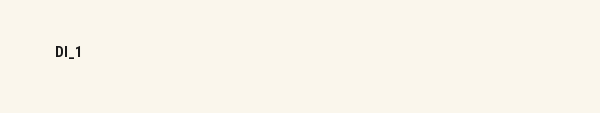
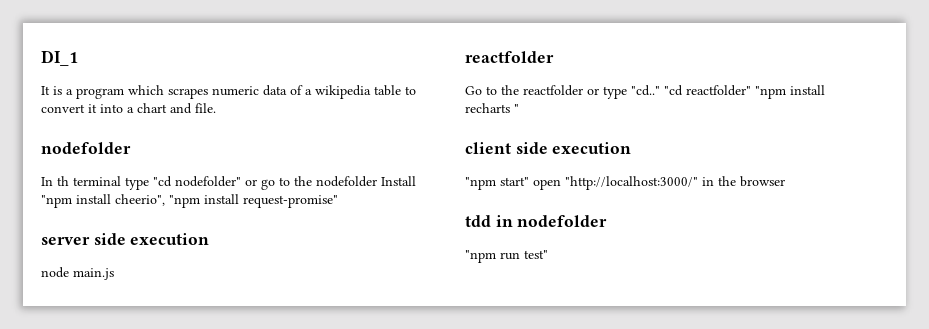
(82, 52) none -> [41,85,416,99] [41,103,216,114] [41,142,131,154] [41,176,416,190] [41,194,338,208] [41,233,210,245] [41,267,114,280] [465,51,554,63] [465,85,825,99] [465,103,519,113] [465,142,632,154] [465,176,785,190] [465,215,608,227] [465,250,548,263] // It is a program which scrapes numeric data of a wikipedia table to convert it into a chart and file. // nodefolder // In th terminal type "cd nodefolder" or go to the nodefolder Install "npm install cheerio", "npm install request-promise" // server side execution // node main.js // reactfolder // Go to the reactfolder or type "cd.." "cd reactfolder" "npm install recharts " // client side execution // "npm start" open "http://localhost:3000/" in the browser // tdd in nodefolder // "npm run test"

